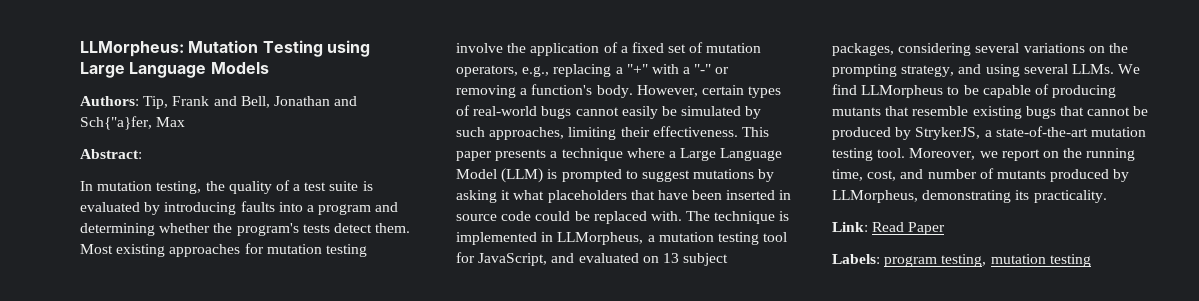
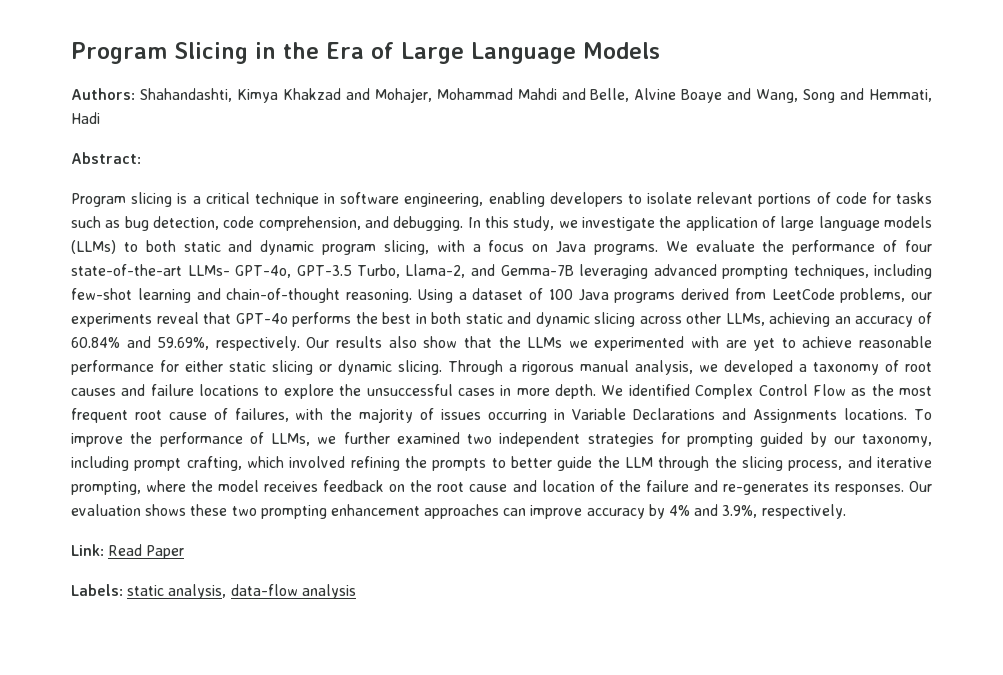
[80,40,370,57] [80,62,269,78] [80,96,358,109] [80,116,186,130] [80,149,142,159] [80,180,373,194] [80,201,399,215] [80,223,411,236] [80,243,367,257] [456,42,762,56] [456,64,730,77] [456,84,782,98] [456,105,762,119] [456,126,769,140] [456,148,783,161] [456,168,775,183] [456,190,792,203] [456,211,790,224] [456,232,788,245] [456,252,729,266] [832,43,1128,56] [832,64,1141,77] [832,84,1117,98] [832,106,1149,119] [832,126,1146,140] [832,148,1136,161] [832,168,1130,182] [832,190,1107,203] LLMorpheus: Mutation Testing using Large Language Models // Authors: Tip, Frank and Bell, Jonathan and Sch{"a}fer, Max // Abstract: // In mutation testing, the quality of a test suite is evaluated by introducing faults into a program and determining whether the program's tests detect them. Most existing approaches for mutation testing involve the application of a fixed set of mutation operators, e.g., replacing a "+" with a "-" or removing a function's body. However, certain types of real-world bugs cannot easily be simulated by such approaches, limiting their effectiveness. This paper presents a technique where a Large Language Model (LLM) is prompted to suggest mutations by asking it what placeholders that have been inserted in source code could be replaced with. The technique is implemented in LLMorpheus, a mutation testing tool for JavaScript, and evaluated on 13 subject packages, considering several variations on the prompting strategy, and using several LLMs. We find LLMorpheus to be capable of producing mutants that resemble existing bugs that cannot be produced by StrykerJS, a state-of-the-art mutation testing tool. Moreover, we report on the running time, cost, and number of mutants produced by LLMorpheus, demonstrating its practicality. -> [71,42,660,64] [71,88,932,103] [71,112,100,124] [71,152,141,164] [71,192,932,207] [71,216,933,231] [71,240,933,255] [71,264,932,279] [71,288,932,303] [71,312,932,327] [71,336,932,351] [71,360,933,375] [71,384,932,399] [71,408,933,423] [71,432,932,447] [71,456,933,471] [71,480,933,495] [71,504,846,519] Program Slicing in the Era of Large Language Models // Authors: Shahandashti, Kimya Khakzad and Mohajer, Mohammad Mahdi and Belle, Alvine Boaye and Wang, Song and Hemmati, Hadi // Abstract: // Program slicing is a critical technique in software engineering, enabling developers to isolate relevant portions of code for tasks such as bug detection, code comprehension, and debugging. In this study, we investigate the application of large language models (LLMs) to both static and dynamic program slicing, with a focus on Java programs. We evaluate the performance of four state-of-the-art LLMs- GPT-4o, GPT-3.5 Turbo, Llama-2, and Gemma-7B leveraging advanced prompting techniques, including few-shot learning and chain-of-thought reasoning. Using a dataset of 100 Java programs derived from LeetCode problems, our experiments reveal that GPT-4o performs the best in both static and dynamic slicing across other LLMs, achieving an accuracy of 60.84% and 59.69%, respectively. Our results also show that the LLMs we experimented with are yet to achieve reasonable performance for either static slicing or dynamic slicing. Through a rigorous manual analysis, we developed a taxonomy of root causes and failure locations to explore the unsuccessful cases in more depth. We identified Complex Control Flow as the most frequent root cause of failures, with the majority of issues occurring in Variable Declarations and Assignments locations. To improve the performance of LLMs, we further examined two independent strategies for prompting guided by our taxonomy, including prompt crafting, which involved refining the prompts to better guide the LLM through the slicing process, and iterative prompting, where the model receives feedback on the root cause and location of the failure and re-generates its responses. Our evaluation shows these two prompting enhancement approaches can improve accuracy by 4% and 3.9%, respectively.
[884,254,1091,267] program testing, mutation testing -> [127,584,356,599] static analysis, data-flow analysis

